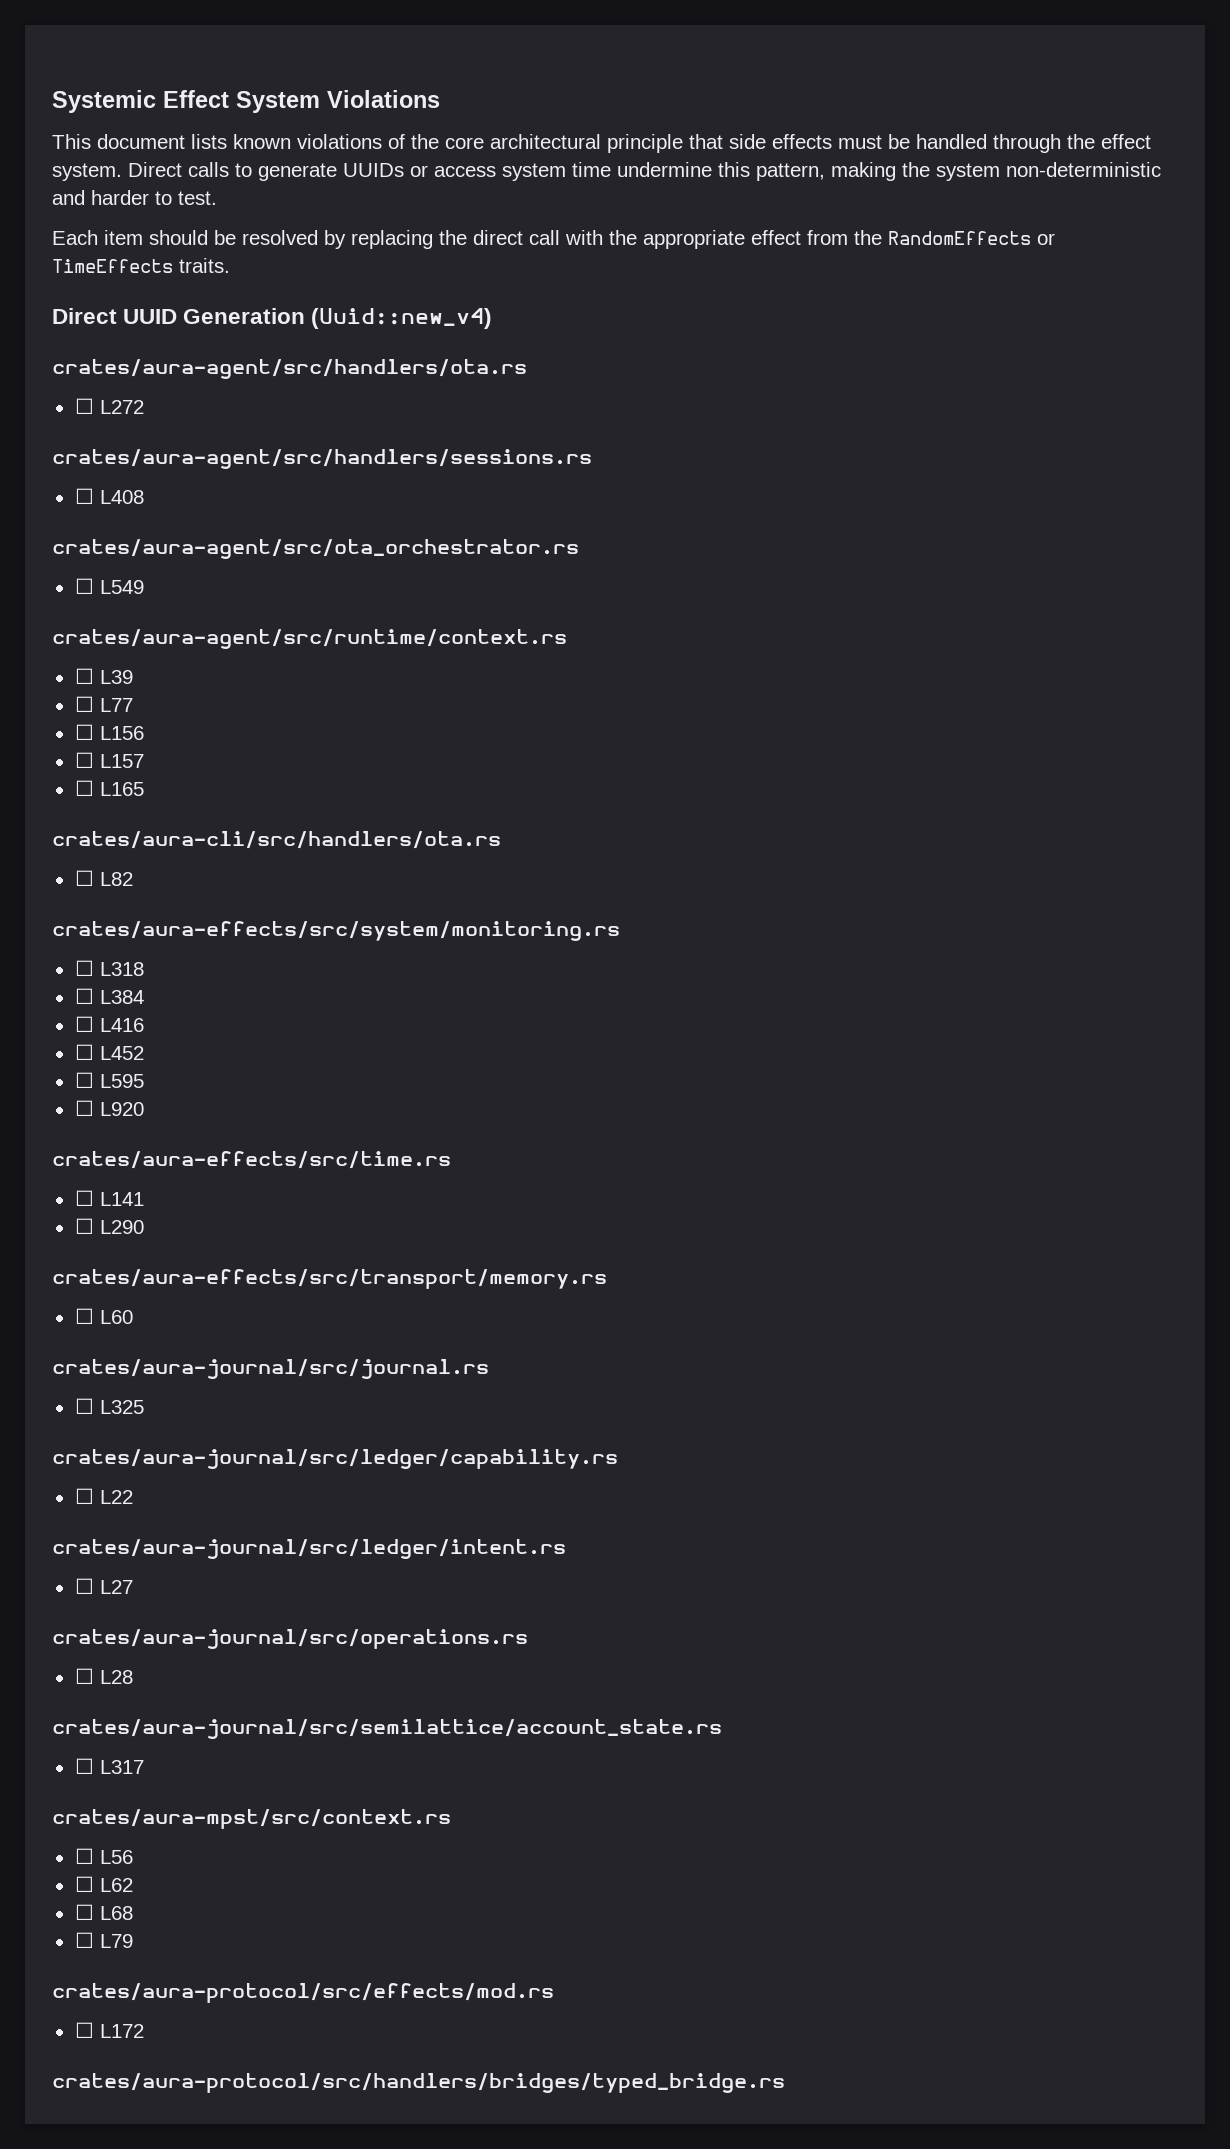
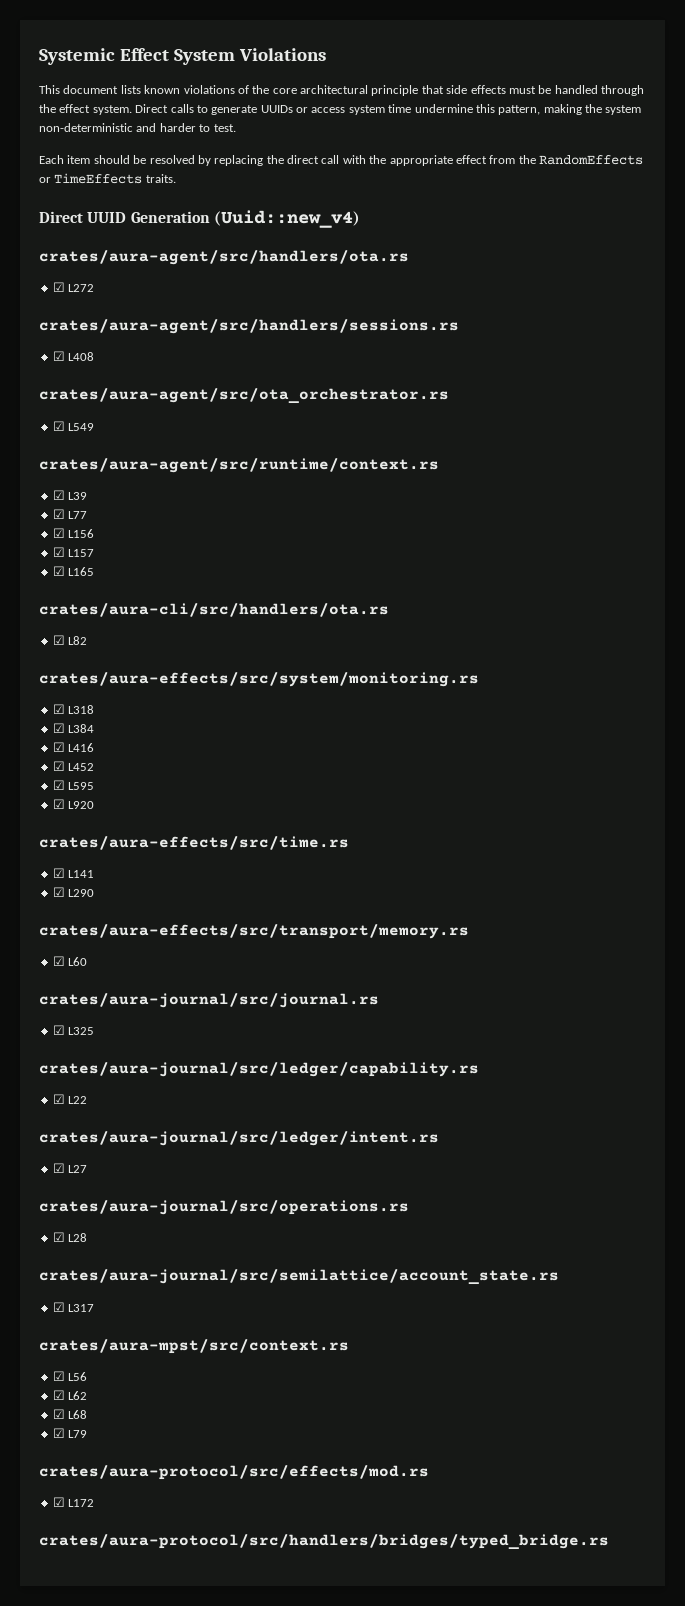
[74,398,94,414] ☐ -> [52,282,65,292] ☑
[74,488,94,504] ☐ -> [52,351,65,361] ☑
[74,578,94,594] ☐ -> [52,421,65,431] ☑
[74,668,94,684] ☐ -> [52,490,65,500] ☑
[74,696,94,712] ☐ -> [52,509,65,519] ☑
[74,724,94,740] ☐ -> [52,528,65,538] ☑
[74,752,94,768] ☐ -> [52,547,65,557] ☑
[74,780,94,796] ☐ -> [52,566,65,576] ☑
[74,870,94,886] ☐ -> [52,635,65,645] ☑
[74,960,94,976] ☐ -> [52,704,65,714] ☑
[74,988,94,1004] ☐ -> [52,723,65,733] ☑
[74,1016,94,1032] ☐ -> [52,742,65,752] ☑
[74,1044,94,1060] ☐ -> [52,761,65,771] ☑
[74,1072,94,1088] ☐ -> [52,780,65,790] ☑
[74,1100,94,1116] ☐ -> [52,799,65,809] ☑
[74,1190,94,1206] ☐ -> [52,868,65,878] ☑
[74,1218,94,1234] ☐ -> [52,887,65,897] ☑
[74,1308,94,1324] ☐ -> [52,956,65,966] ☑
[74,1398,94,1414] ☐ -> [52,1025,65,1035] ☑
[74,1488,94,1504] ☐ -> [52,1094,65,1104] ☑
[74,1578,94,1594] ☐ -> [52,1163,65,1173] ☑
[74,1668,94,1684] ☐ -> [52,1232,65,1242] ☑
[74,1758,94,1774] ☐ -> [52,1302,65,1312] ☑
[74,1848,94,1864] ☐ -> [52,1371,65,1381] ☑
[74,1876,94,1892] ☐ -> [52,1390,65,1400] ☑
[74,1904,94,1920] ☐ -> [52,1409,65,1419] ☑
[74,1932,94,1948] ☐ -> [52,1428,65,1438] ☑
[74,2022,94,2038] ☐ -> [52,1497,65,1507] ☑

